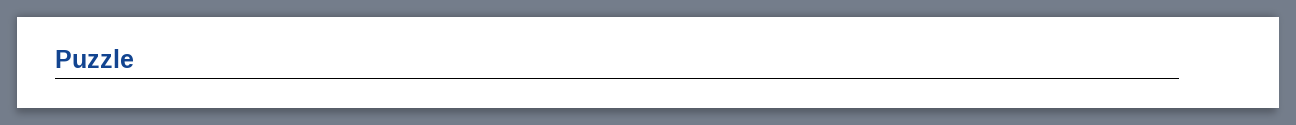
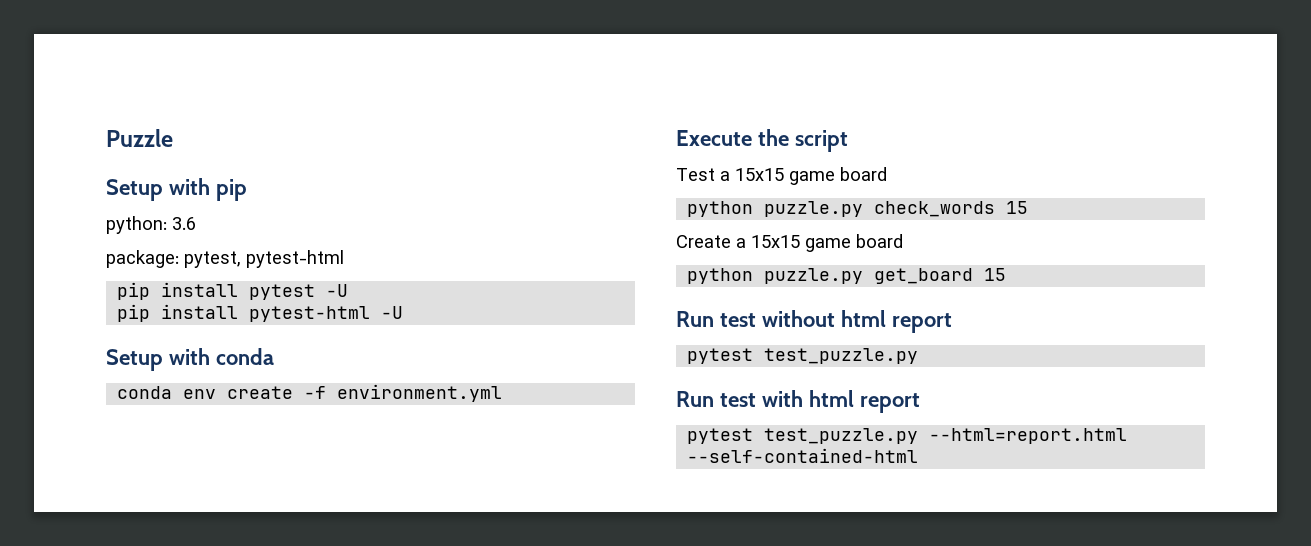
(134, 58) none -> [106,178,247,201] [106,216,196,234] [106,250,344,268] [117,282,349,300] [117,304,404,322] [106,348,274,371] [117,384,503,402] [676,129,848,152] [676,167,887,185] [687,201,1029,217] [676,234,903,252] [687,268,1007,284] [676,310,952,333] [687,348,919,364] [676,390,920,413] [687,428,1128,444] [687,448,919,463] // Setup with pip // python: 3.6 // package: pytest, pytest-html // pip install pytest -U // pip install pytest-html -U // Setup with conda // conda env create -f environment.yml // Execute the script // Test a 15x15 game board // python puzzle.py check_words 15 // Create a 15x15 game board // python puzzle.py get_board 15 // Run test without html report // pytest test_puzzle.py // Run test with html report // pytest test_puzzle.py --html=report.html --self-contained-html

